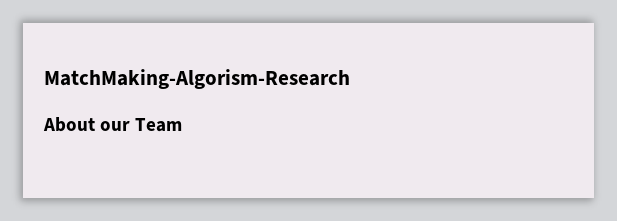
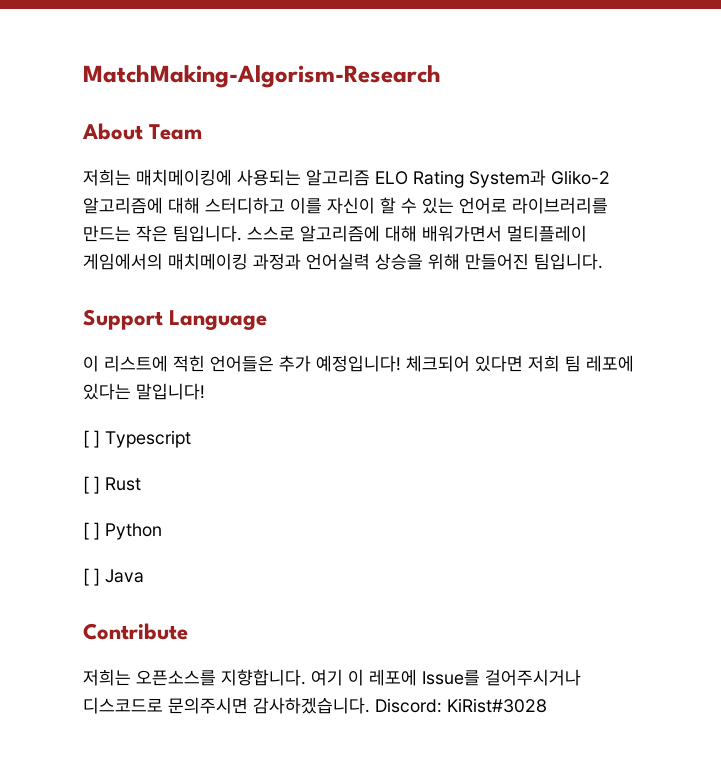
[100,121,131,131] our -> (143, 131) none
(183, 125) none -> [83,169,610,188] [83,197,608,214] [83,225,587,242] [83,253,603,270] [83,309,268,330] [83,355,634,372] [83,383,205,400] [83,430,191,448] [83,476,141,494] [83,522,162,540] [83,568,144,586] [83,623,188,640] [83,669,581,686] [83,697,547,714] // 저희는 매치메이킹에 사용되는 알고리즘 ELO Rating System과 Gliko-2 알고리즘에 대해 스터디하고 이를 자신이 할 수 있는 언어로 라이브러리를 만드는 작은 팀입니다. 스스로 알고리즘에 대해 배워가면서 멀티플레이 게임에서의 매치메이킹 과정과 언어실력 상승을 위해 만들어진 팀입니다. // Support Language // 이 리스트에 적힌 언어들은 추가 예정입니다! 체크되어 있다면 저희 팀 레포에 있다는 말입니다! // [ ] Typescript // [ ] Rust // [ ] Python // [ ] Java // Contribute // 저희는 오픈소스를 지향합니다. 여기 이 레포에 Issue를 걸어주시거나 디스코드로 문의주시면 감사하겠습니다. Discord: KiRist#3028

